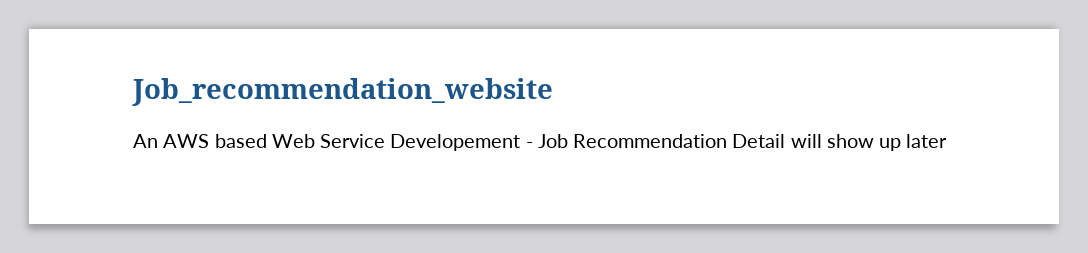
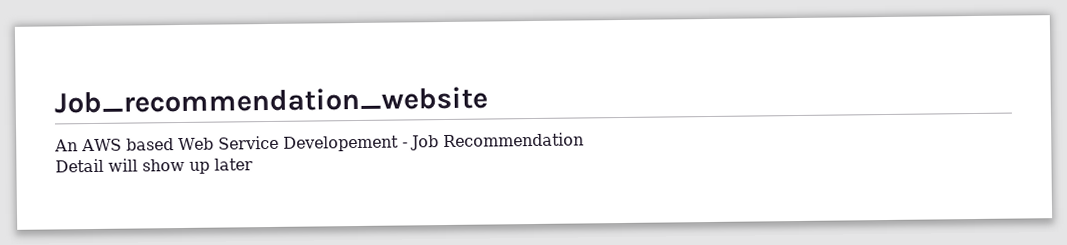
(728, 141) none -> (584, 140) //

